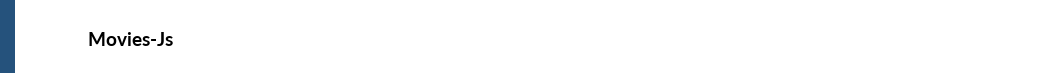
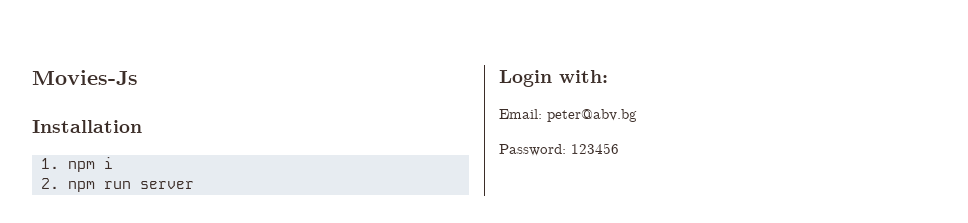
(173, 39) none -> [32,120,142,133] [41,157,113,172] [41,178,194,192] [499,70,608,87] [499,109,637,122] [499,143,619,156] // Installation // 1. npm i // 2. npm run server // Login with: // Email: peter@abv.bg // Password: 123456

